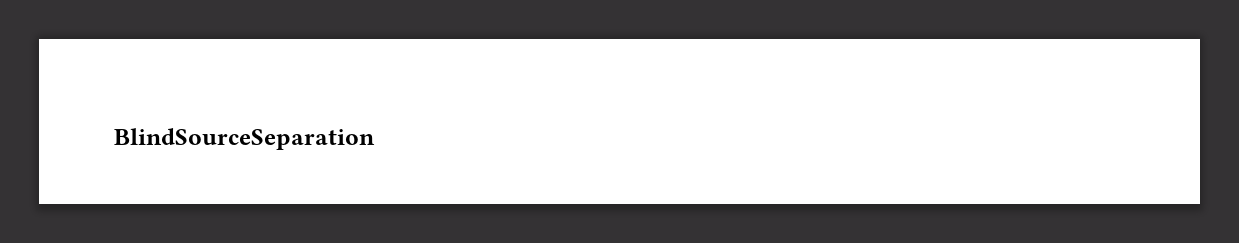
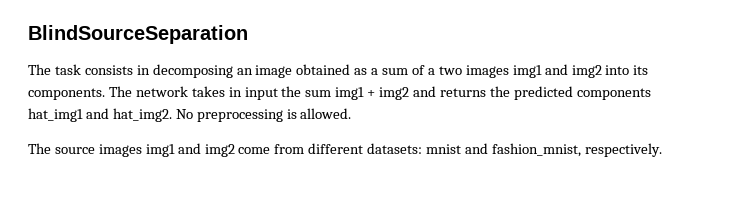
(375, 139) none -> [28,64,649,78] [28,86,651,100] [28,108,352,122] [28,143,662,157] // The task consists in decomposing an image obtained as a sum of a two images img1 and img2 into its components. The network takes in input the sum img1 + img2 and returns the predicted components hat_img1 and hat_img2. No preprocessing is allowed. // The source images img1 and img2 come from different datasets: mnist and fashion_mnist, respectively.

